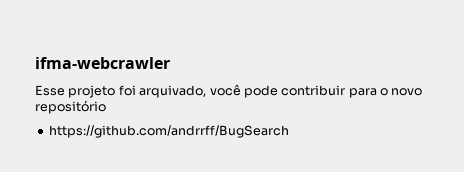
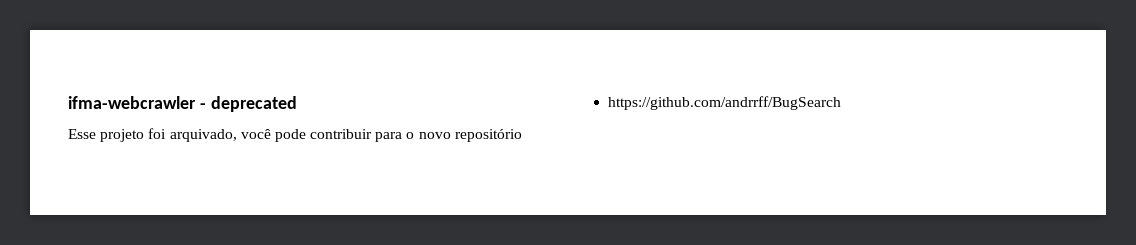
(170, 63) none -> [199,96,297,112] - deprecated

